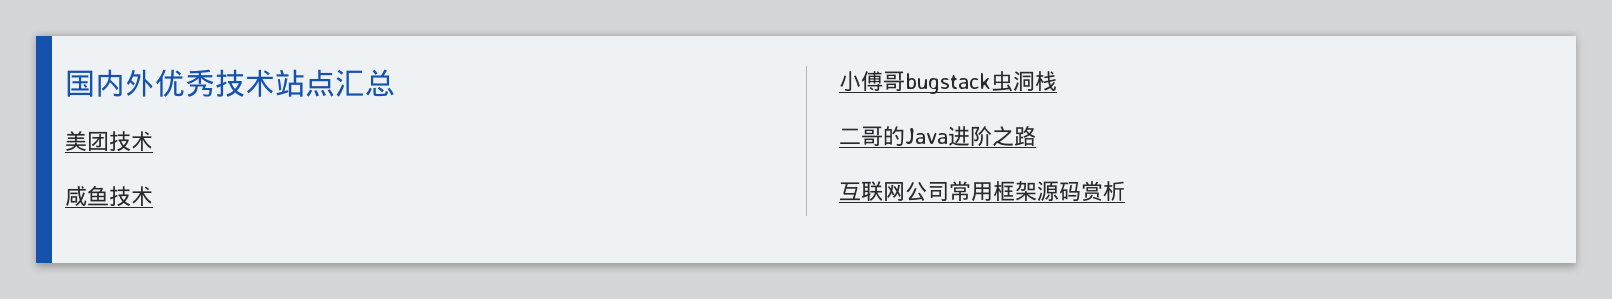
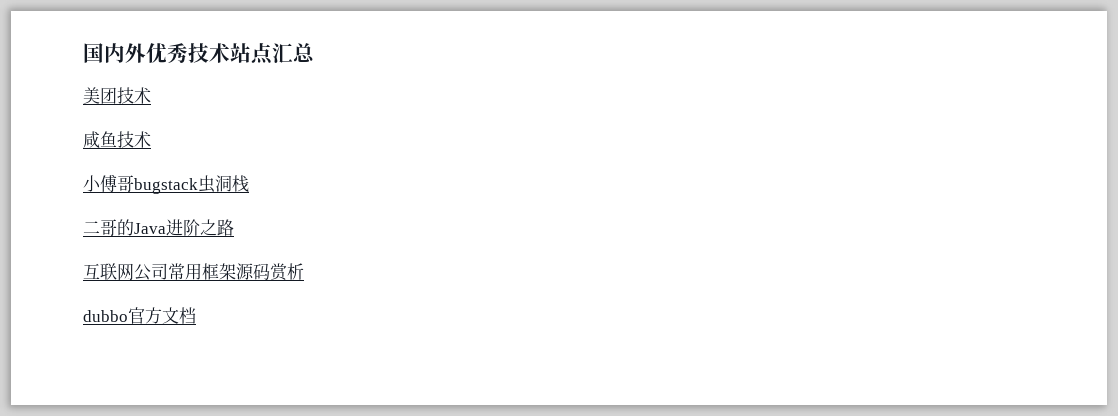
(1125, 191) none -> [83,307,196,324] // dubbo官方文档

